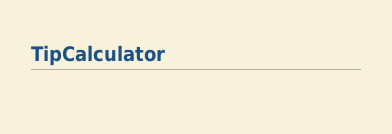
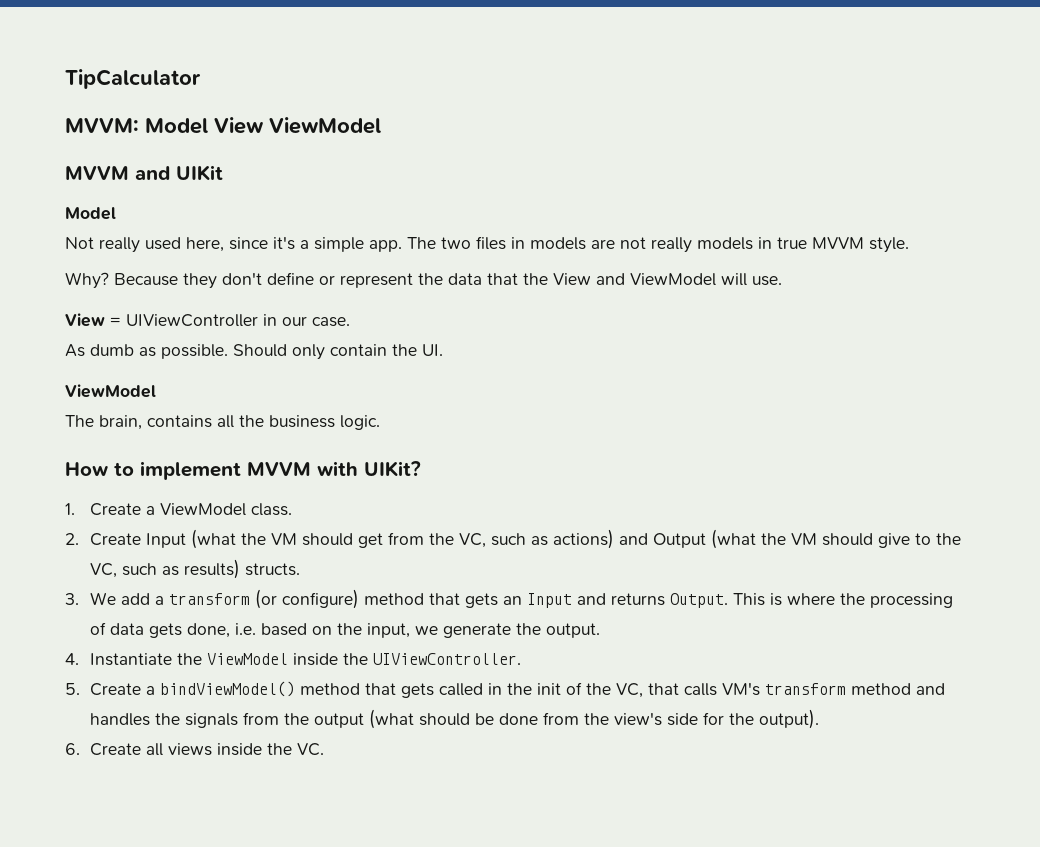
(165, 55) none -> [65,117,381,134] [65,165,223,181] [65,207,116,220] [65,236,909,253] [65,272,782,289] [65,313,350,327] [65,344,443,360] [65,384,156,398] [65,415,380,430] [65,461,421,480] [65,503,292,516] [65,529,961,549] [89,559,300,579] [65,589,953,609] [89,622,600,638] [65,653,521,666] [65,681,945,698] [89,709,819,729] [65,743,324,756] // MVVM: Model View ViewModel // MVVM and UIKit // Model // Not really used here, since it's a simple app. The two files in models are not really models in true MVVM style. // Why? Because they don't define or represent the data that the View and ViewModel will use. // View = UIViewController in our case. // As dumb as possible. Should only contain the UI. // ViewModel // The brain, contains all the business logic. // How to implement MVVM with UIKit? // 1. Create a ViewModel class. // 2. Create Input (what the VM should get from the VC, such as actions) and Output (what the VM should give to the VC, such as results) structs. // 3. We add a transform (or configure) method that gets an Input and returns Output. This is where the processing of data gets done, i.e. based on the input, we generate the output. // 4. Instantiate the ViewModel inside the UIViewController. // 5. Create a bindViewModel() method that gets called in the init of the VC, that calls VM's transform method and handles the signals from the output (what should be done from the view's side for the output). // 6. Create all views inside the VC.

